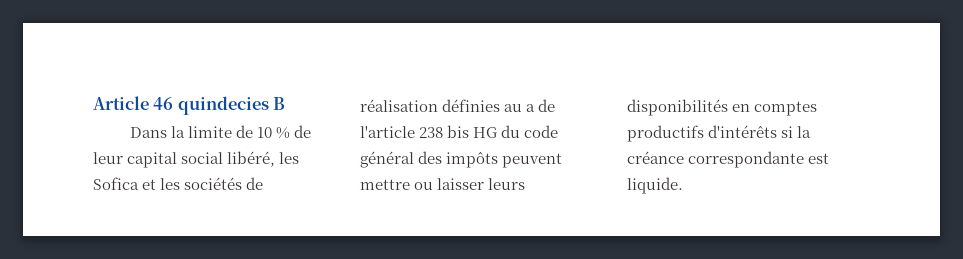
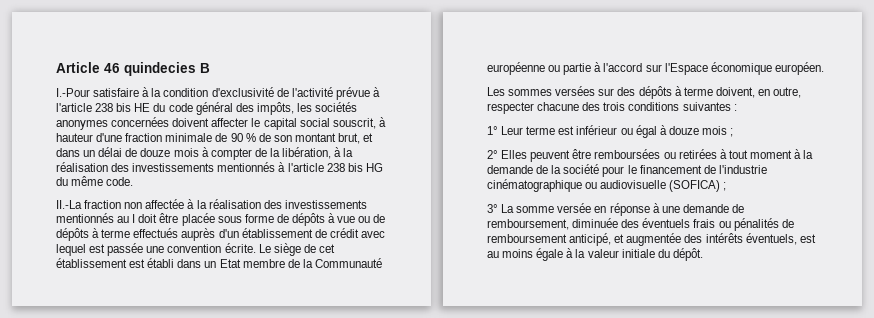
[130,125,312,139] [93,151,300,168] [93,177,264,190] [360,99,556,112] Dans la limite de 10 % de leur capital social libéré, les Sofica et les sociétés de réalisation définies au a de -> [56,87,380,100] [56,102,358,115] [56,117,386,130] [56,133,374,144] [56,147,354,160] [56,162,286,172] I.-Pour satisfaire à la condition d'exclusivité de l'activité prévue à l'article 238 bis HE du code général des impôts, les sociétés anonymes concernées doivent affecter le capital social souscrit, à hauteur d'une fraction minimale de 90 % de son montant brut, et dans un délai de douze mois à compter de la libération, à la réalisation des investissements mentionnés à
[524,125,559,138] [360,151,563,168] [360,178,526,190] [627,99,818,116] [627,125,812,142] [627,151,830,168] [627,177,683,194] code général des impôts peuvent mettre ou laisser leurs disponibilités en comptes productifs d'intérêts si la créance correspondante est liquide. -> [71,176,134,186] [56,199,367,209] [56,213,386,226] [56,228,385,241] [56,243,335,256] [56,258,382,268] [487,62,824,75] [487,86,802,99] [487,102,737,114] [487,125,734,138] [487,149,814,162] [487,164,767,177] [487,179,727,192] [487,203,744,216] [487,218,794,231] [487,233,816,246] [487,248,703,261] même code. // II.-La fraction non affectée à la réalisation des investissements mentionnés au I doit être placée sous forme de dépôts à vue ou de dépôts à terme effectués auprès d'un établissement de crédit avec lequel est passée une convention écrite. Le siège de cet établissement est établi dans un Etat membre de la Communauté européenne ou partie à l'accord sur l'Espace économique européen. // Les sommes versées sur des dépôts à terme doivent, en outre, respecter chacune des trois conditions suivantes : // 1° Leur terme est inférieur ou égal à douze mois ; // 2° Elles peuvent être remboursées ou retirées à tout moment à la demande de la société pour le financement de l'industrie cinématographique ou audiovisuelle (SOFICA) ; // 3° La somme versée en réponse à une demande de remboursement, diminuée des éventuels frais ou pénalités de remboursement anticipé, et augmentée des intérêts éventuels, est au moins égale à la valeur initiale du dépôt.

